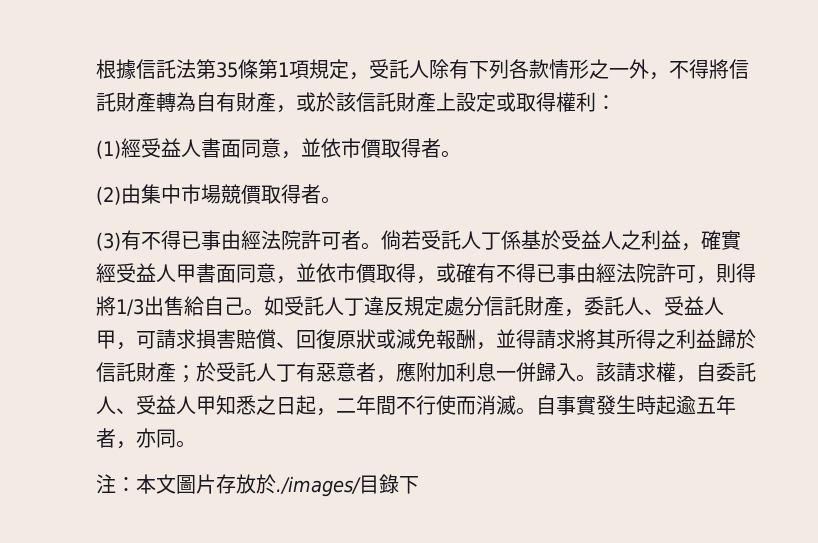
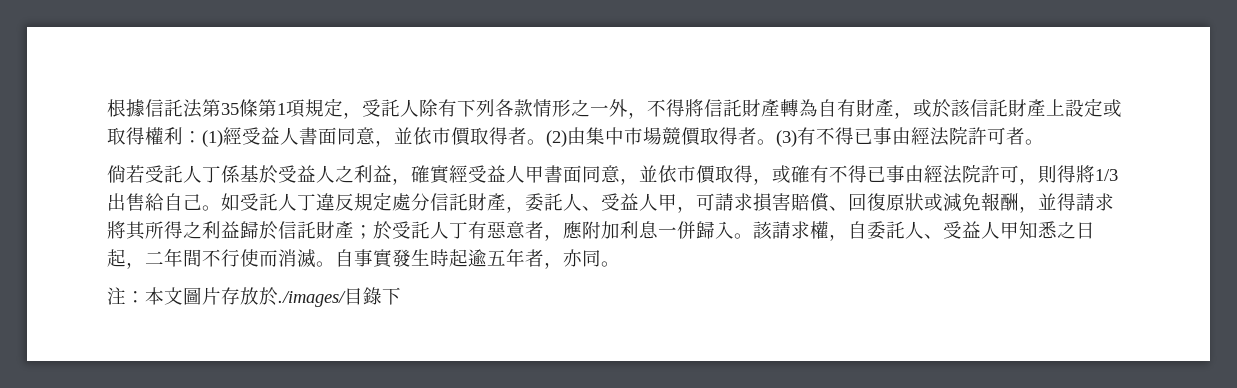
(616, 102) // -> (202, 137) none
(461, 154) // -> (546, 142) none
(341, 200) // -> (776, 142) none
(381, 246) none -> (1044, 142) //

